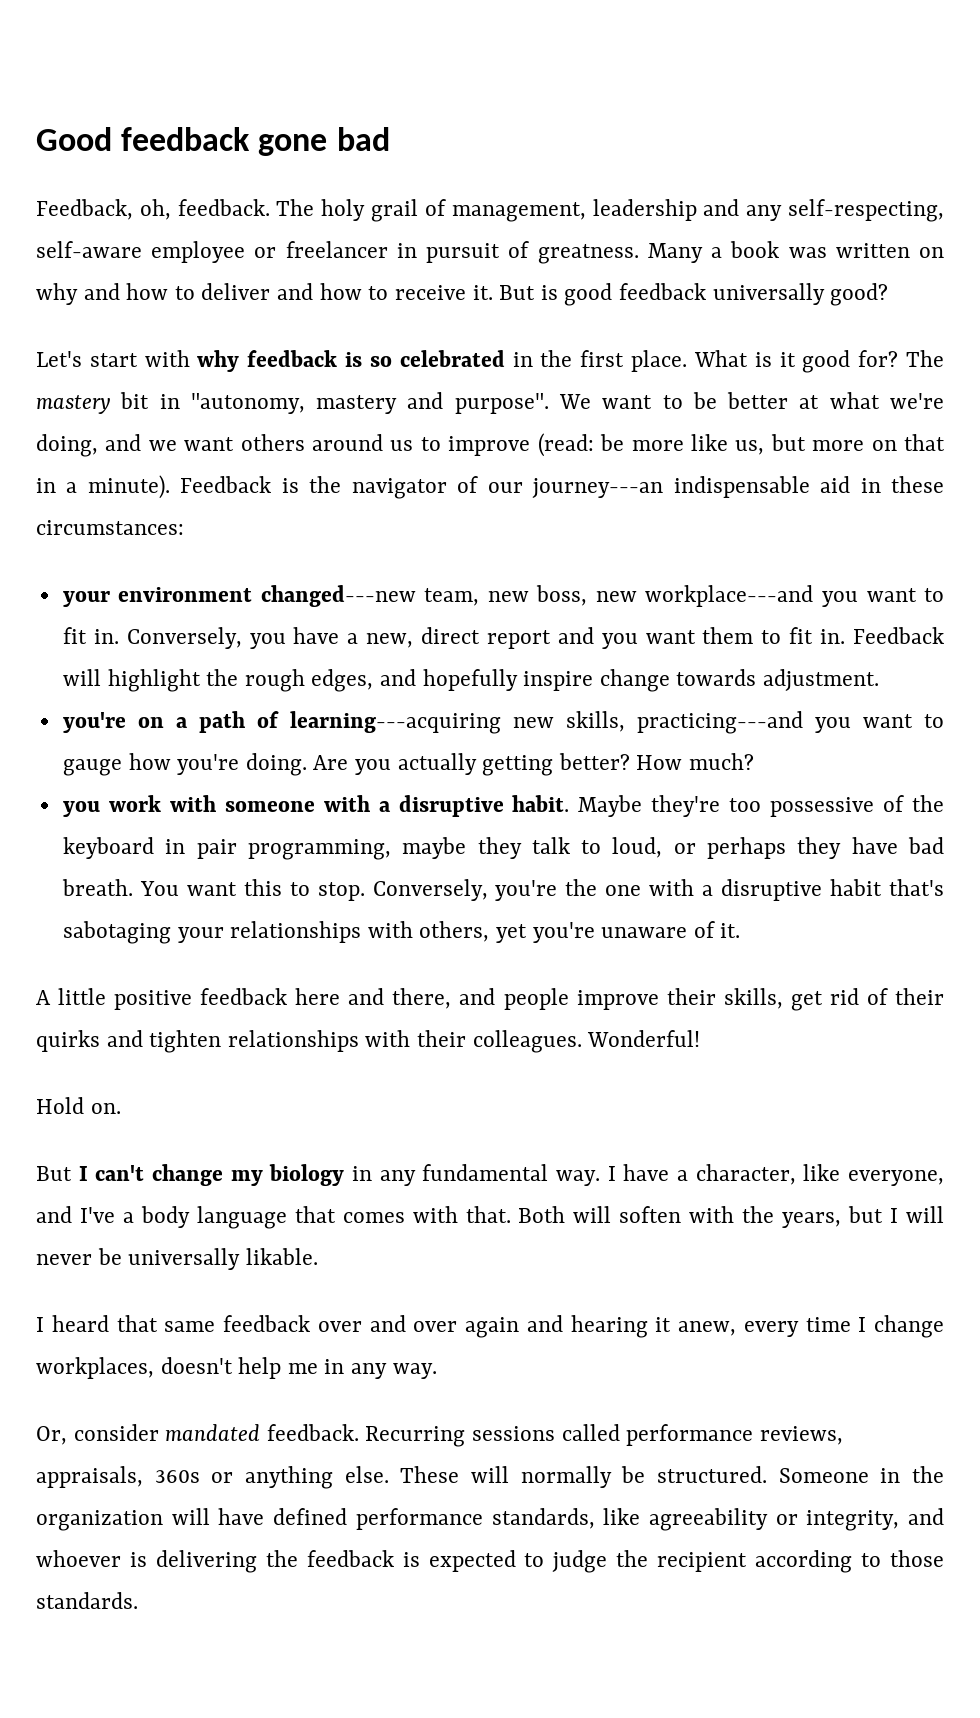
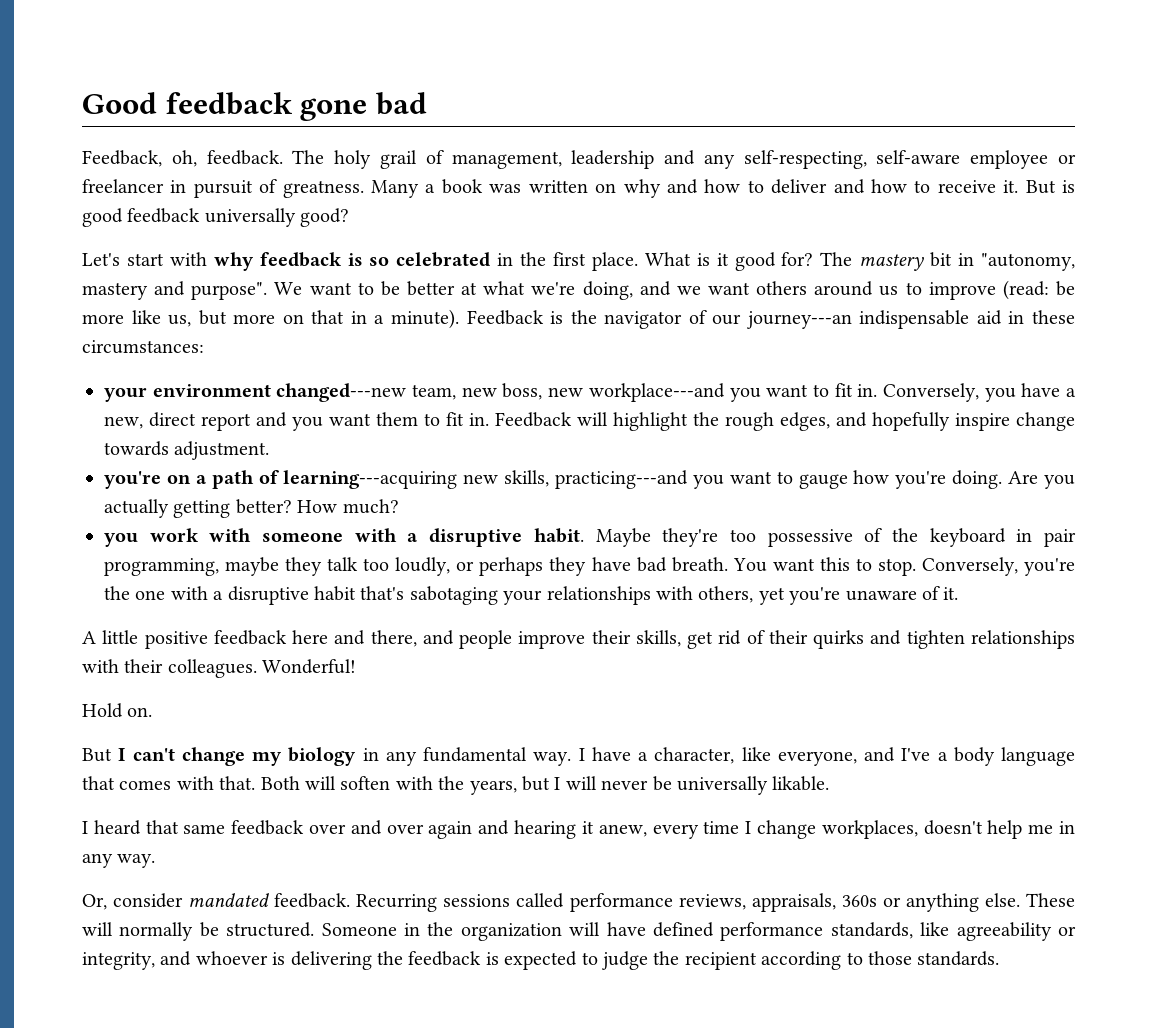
[581,837,663,858] to loud, -> [363,557,451,576] too loudly,

